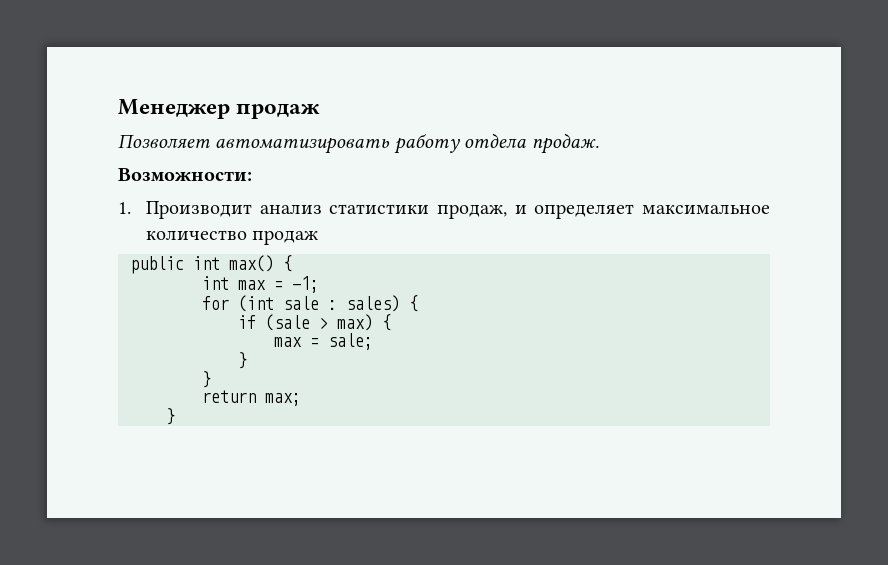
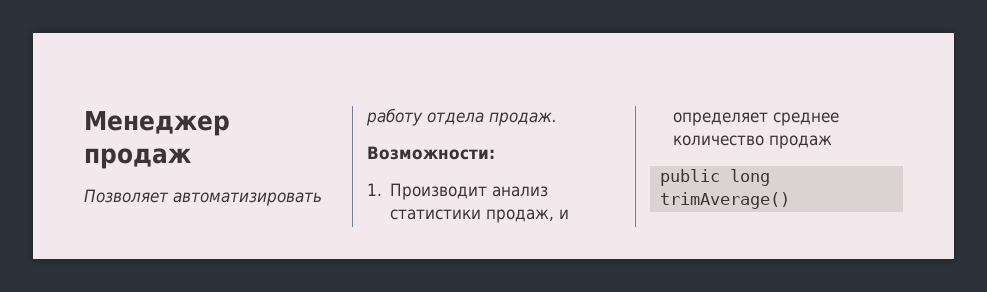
[642,204,770,214] максимальное -> [773,112,840,126] среднее
[193,255,292,272] [202,276,319,293] [202,295,418,312] [238,314,391,331] [274,333,373,350] [238,352,247,369] [202,371,211,388] [202,390,301,406] [166,408,175,425] int max() { // int max = -1; // for (int sale : sales) { // if (sale > max) { // max = sale; // } // } // return max; // } -> [729,169,770,186] [659,192,790,209] long trimAverage()

